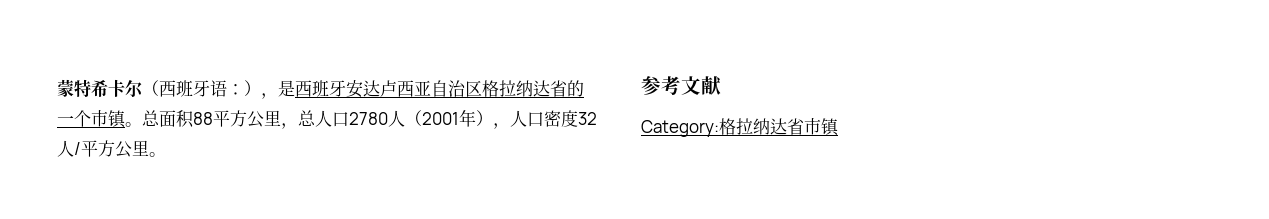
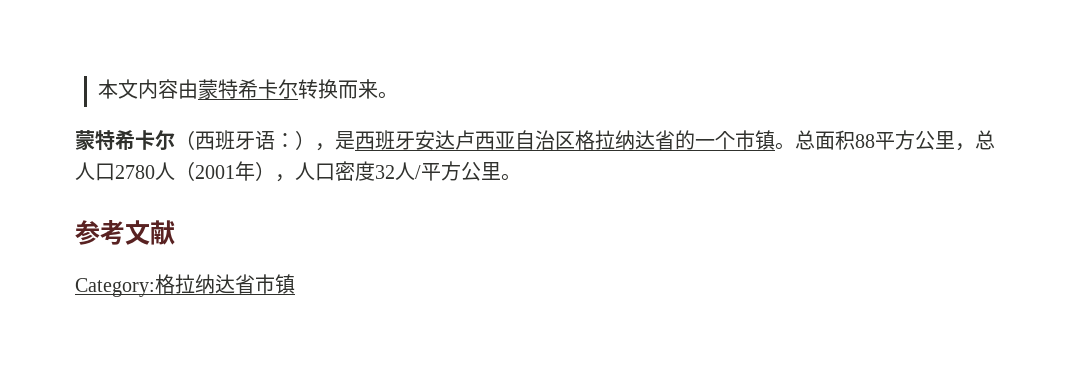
(57, 88) none -> [97,79,398,99] 本文内容由蒙特希卡尔转换而来。 //

